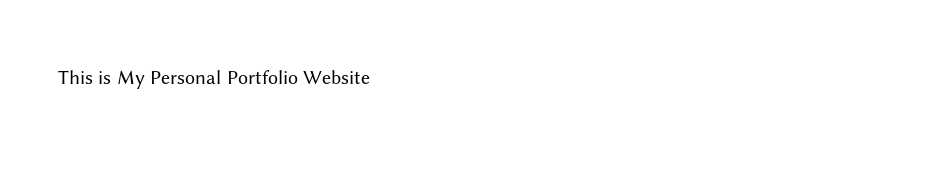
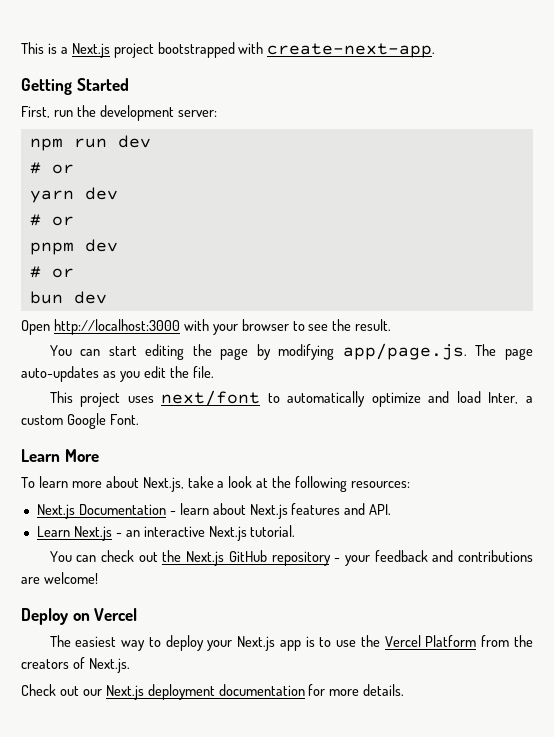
[116,70,370,89] My Personal Portfolio Website -> [60,42,436,58] [21,78,129,95] [21,105,217,121] [29,135,151,151] [29,162,74,174] [29,187,118,203] [29,214,74,226] [29,239,118,255] [29,266,74,278] [29,291,107,304] [21,319,392,335] [49,343,533,360] [21,366,214,382] [49,390,534,407] [21,413,139,429] [21,449,99,462] [21,476,411,492] [36,503,392,519] [36,525,296,541] [49,550,533,566] [21,572,98,584] [21,608,138,625] [49,635,534,651] [21,657,130,673] [21,684,405,700] a Next.js project bootstrapped with create-next-app. // Getting Started // First, run the development server: // npm run dev // # or // yarn dev // # or // pnpm dev // # or // bun dev // Open http://localhost:3000 with your browser to see the result. // You can start editing the page by modifying app/page.js. The page auto-updates as you edit the file. // This project uses next/font to automatically optimize and load Inter, a custom Google Font. // Learn More // To learn more about Next.js, take a look at the following resources: // Next.js Documentation - learn about Next.js features and API. // Learn Next.js - an interactive Next.js tutorial. // You can check out the Next.js GitHub repository - your feedback and contributions are welcome! // Deploy on Vercel // The easiest way to deploy your Next.js app is to use the Vercel Platform from the creators of Next.js. // Check out our Next.js deployment documentation for more details.

